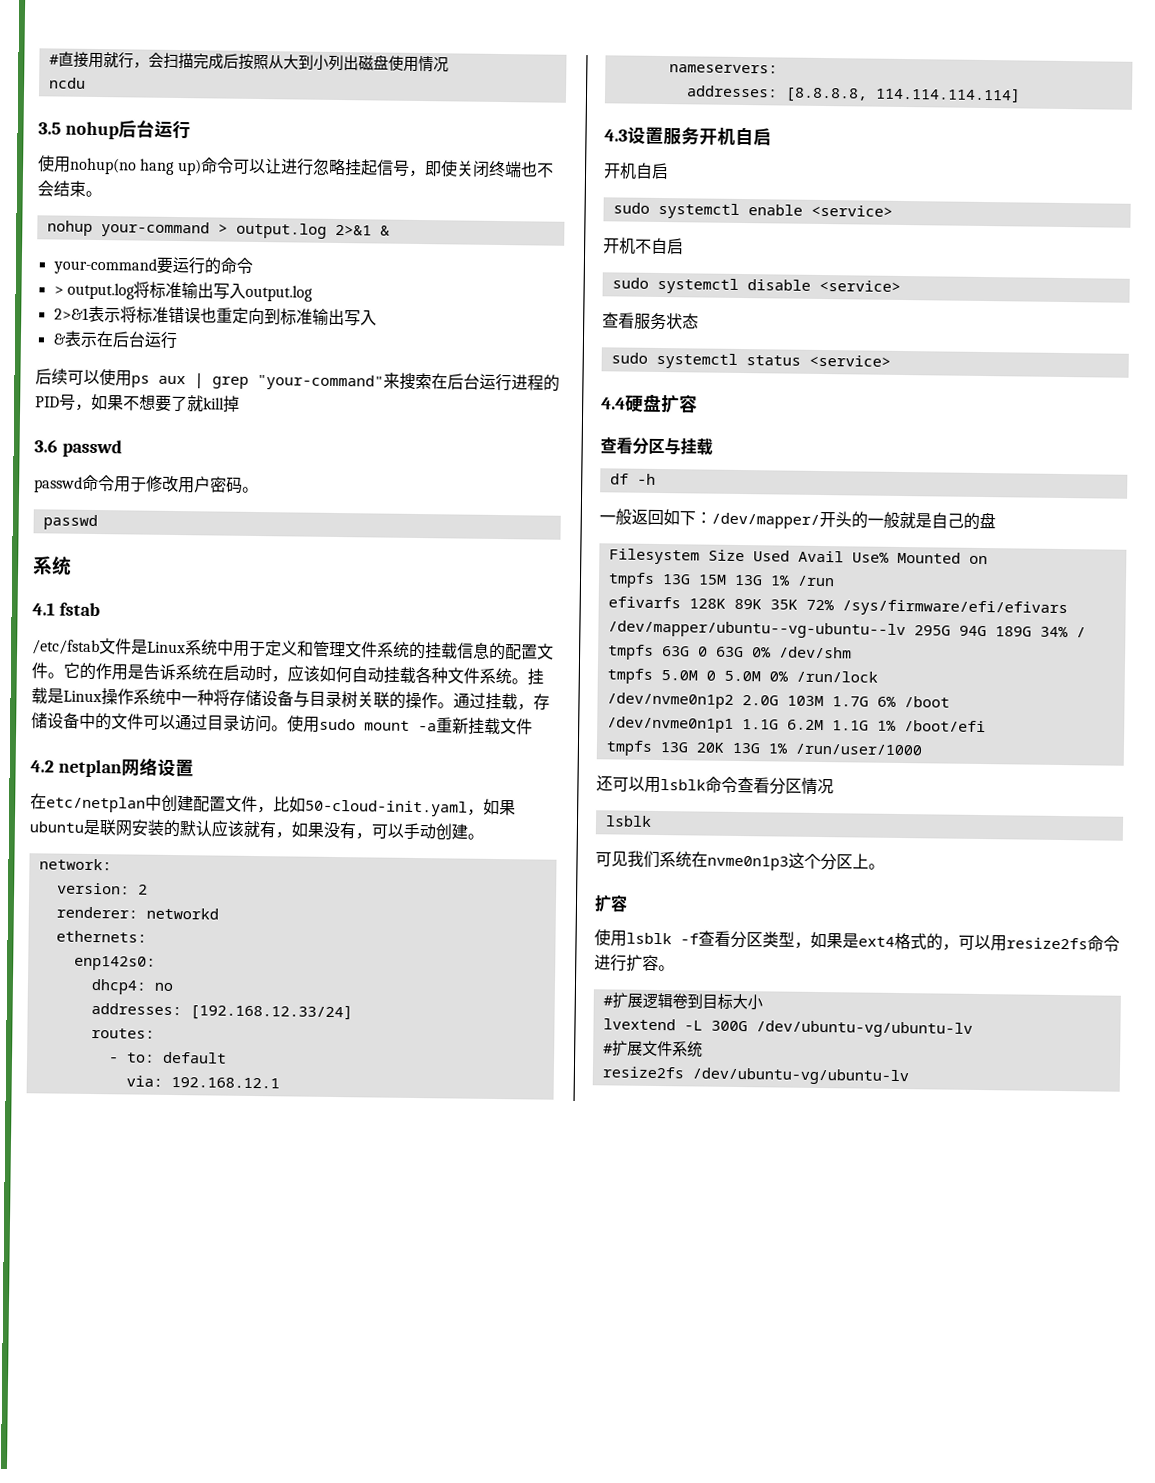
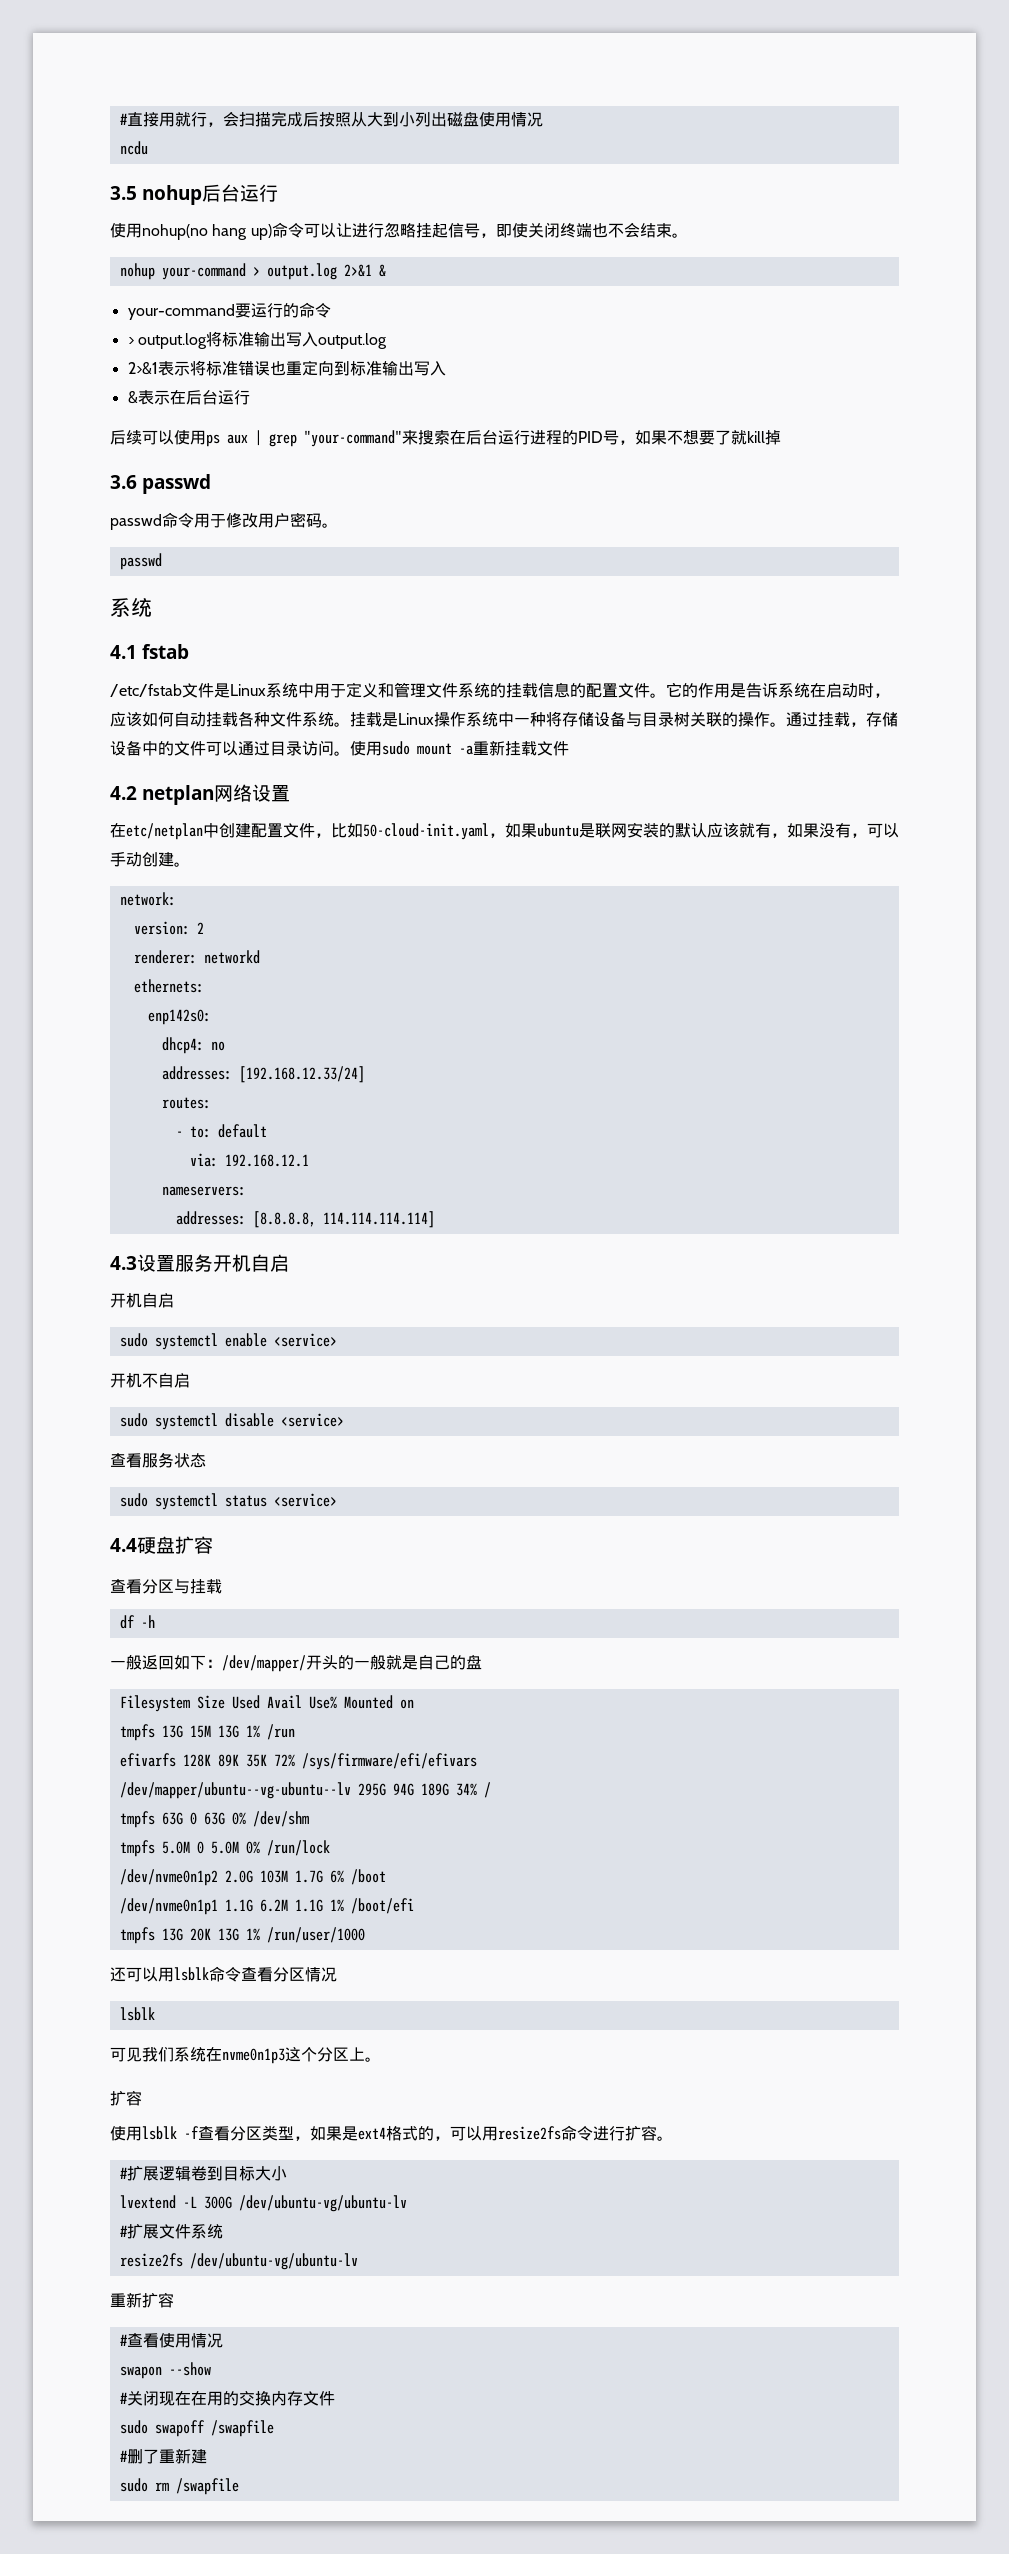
(909, 1076) none -> [110,2292,174,2308] [119,2333,223,2348] [119,2362,211,2379] [119,2390,335,2406] [119,2420,274,2437] [119,2448,207,2464] [119,2478,239,2495] // 重新扩容 // #查看使用情况 // swapon --show // #关闭现在在用的交换内存文件 // sudo swapoff /swapfile // #删了重新建 // sudo rm /swapfile

